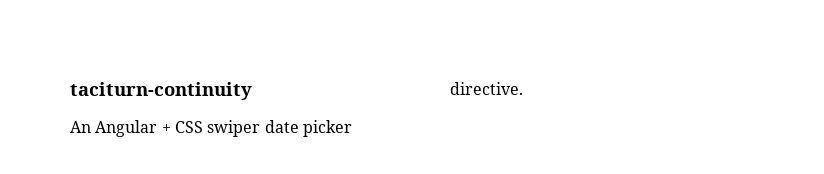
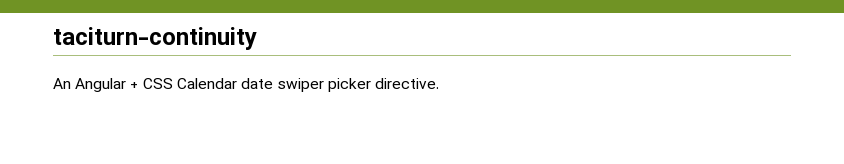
[207,120,299,137] swiper date -> [176,78,325,92] Calendar date swiper

